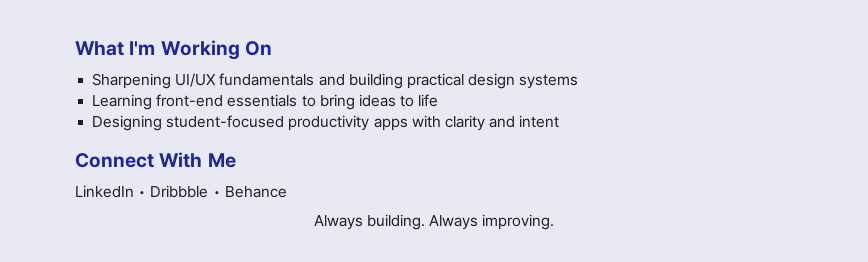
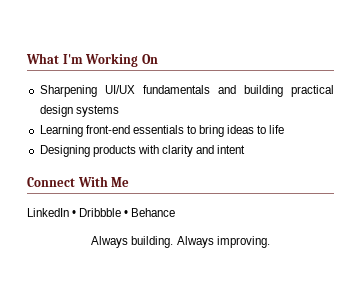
[166,115,408,131] student-focused productivity apps -> [92,145,136,157] products

